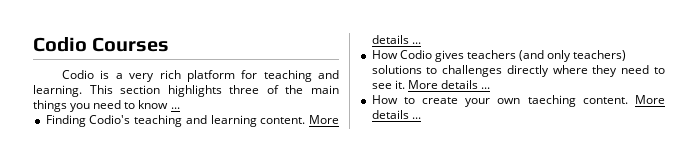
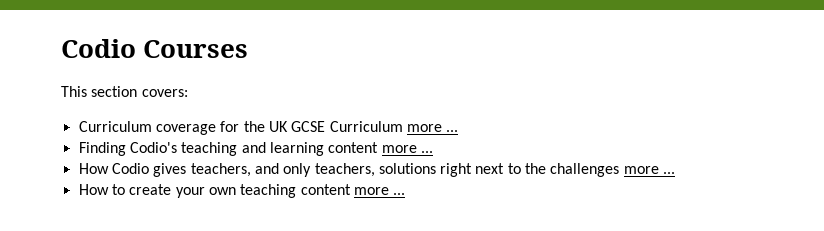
[62,70,339,82] [33,85,339,97] [33,100,169,112] Codio is a very rich platform for teaching and learning. This section highlights three of the main things you need to know -> [61,86,188,97] [78,121,442,135] This section covers: // Curriculum coverage for the UK GCSE Curriculum more
[260,115,339,124] [371,35,409,44] content. More details -> [328,142,417,153] content more
[466,50,627,62] [371,65,665,77] [371,80,478,89] teachers (and only teachers) solutions to challenges directly where they need to see it. More details -> [190,163,659,177] teachers, and only teachers, solutions right next to the challenges more
[527,95,665,107] [371,110,409,119] taeching content. More details -> [240,184,389,198] teaching content more

